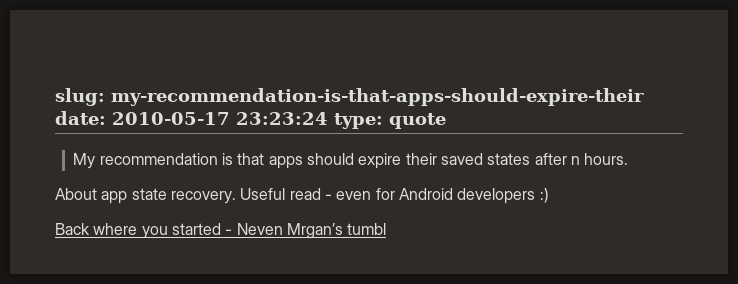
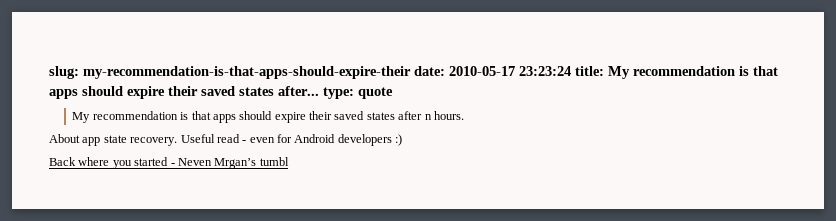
(328, 118) none -> [575,66,778,79] [49,86,319,99] title: My recommendation is that apps should expire their saved states after...

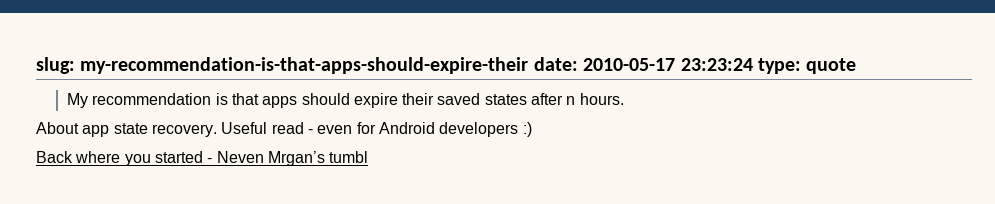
[575,66,778,79] [49,86,319,99] title: My recommendation is that apps should expire their saved states after... -> (753, 64) none

